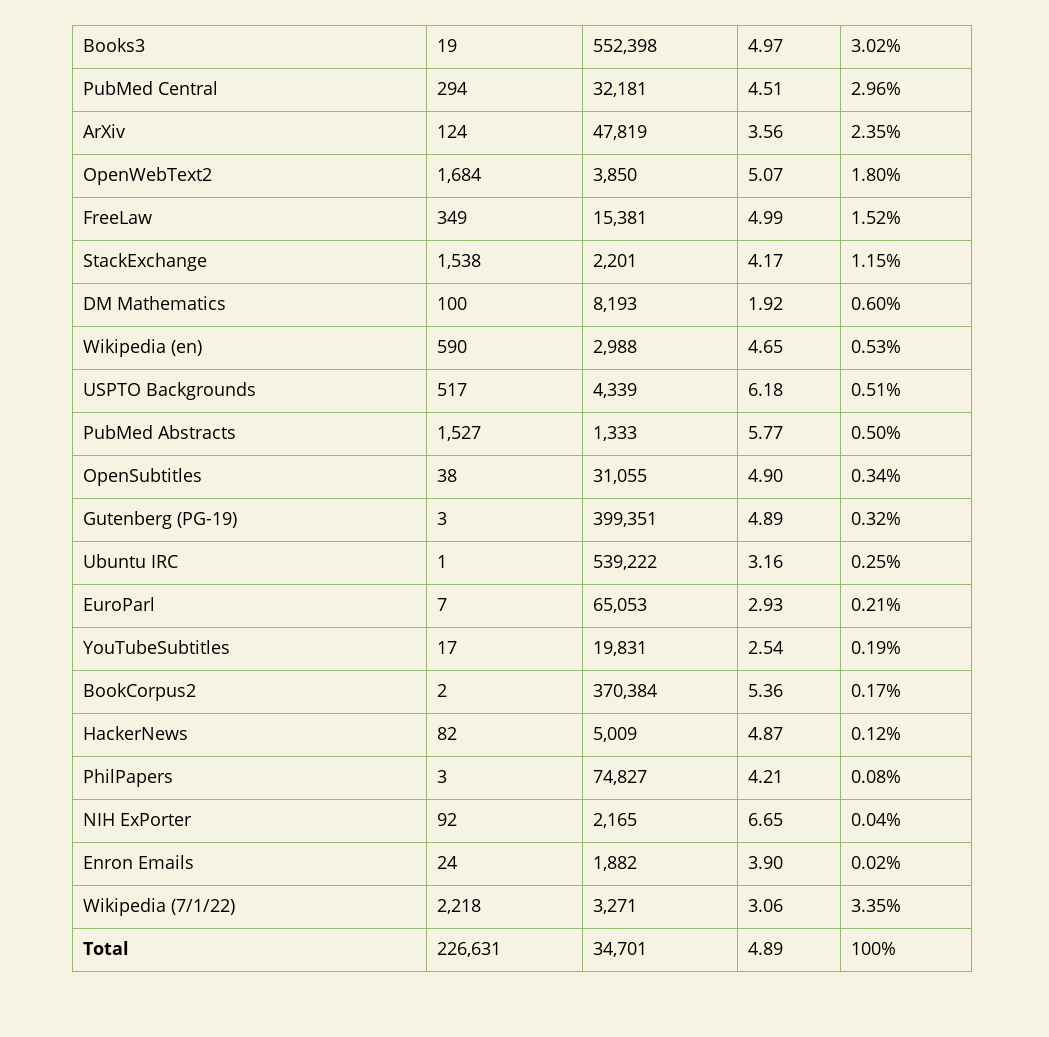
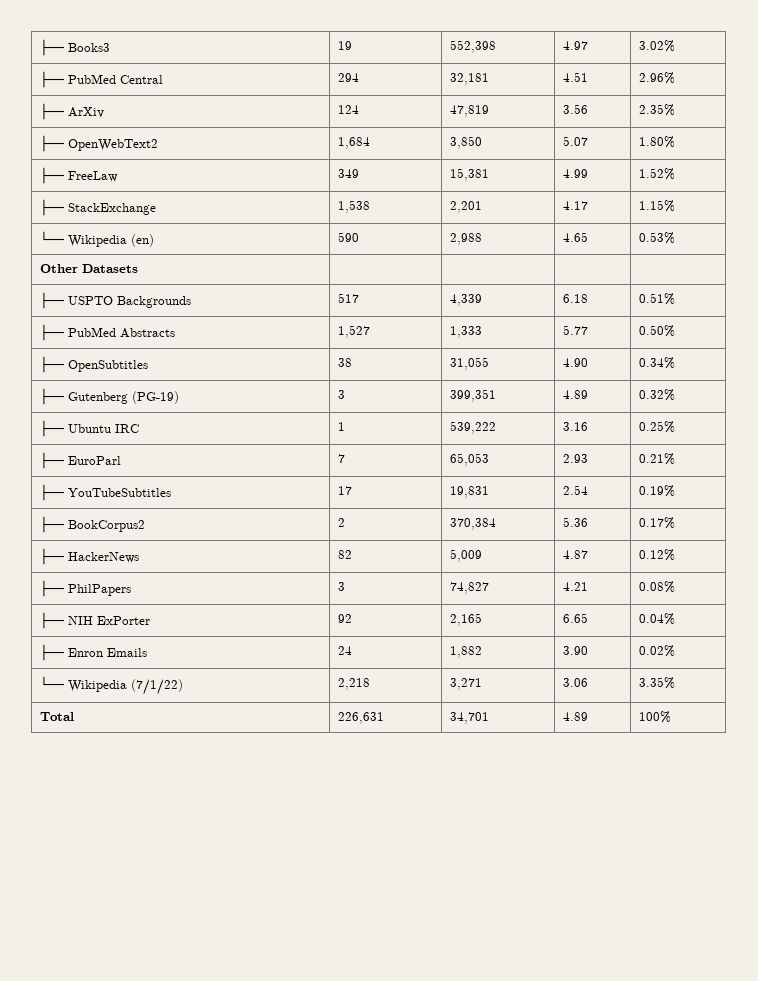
(82, 45) none -> [39,39,64,56] ├──
(901, 45) none -> [39,71,64,88] ├──
(901, 88) none -> [39,103,64,120] ├──
(901, 131) none -> [39,135,64,152] ├──
(901, 174) none -> [39,167,64,184] ├──
(901, 217) none -> [39,199,64,216] ├──
[82,296,226,310] [436,297,467,310] [592,297,637,312] [747,297,783,310] [850,297,901,310] DM Mathematics | 100 | 8,193 | 1.92 | 0.60% // -> [39,231,64,244] └──
(901, 346) none -> [39,264,138,273] [39,292,64,309] Other Datasets | | | | // ├──
(901, 389) none -> [39,324,64,341] ├──
(901, 432) none -> [39,356,64,373] ├──
(901, 475) none -> [39,388,64,405] ├──
(901, 518) none -> [39,420,64,437] ├──
(901, 561) none -> [39,452,64,469] ├──
(901, 604) none -> [39,484,64,501] ├──
(901, 647) none -> [39,516,64,533] ├──
(901, 690) none -> [39,548,64,565] ├──
(901, 733) none -> [39,580,64,597] ├──
(901, 776) none -> [39,612,64,629] ├──
(901, 819) none -> [39,644,64,661] ├──
(901, 862) none -> [39,676,64,689] └──

